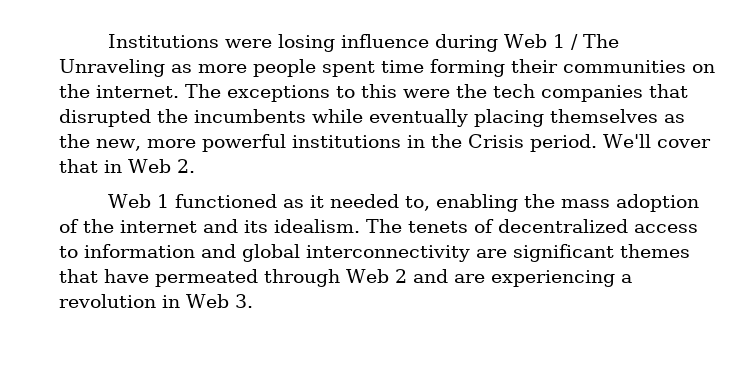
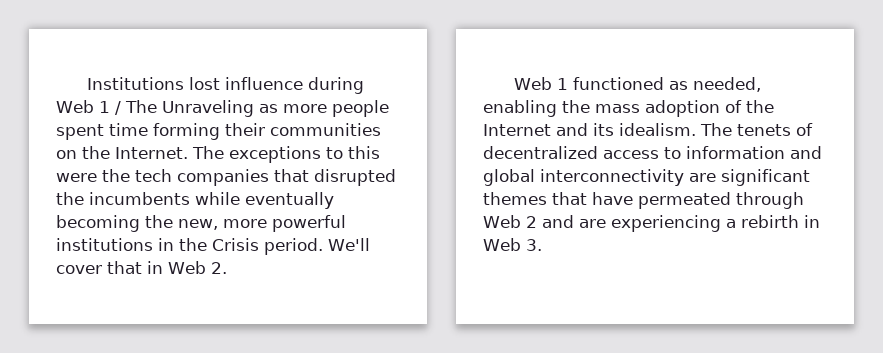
[225,34,336,52] were losing -> [188,77,220,90] lost
[96,85,179,98] internet. -> [115,147,188,159] Internet.
[474,109,685,127] placing themselves as -> [56,215,140,232] becoming
[310,194,431,211] it needed to, -> [692,77,761,92] needed,
[120,220,197,233] internet -> [483,124,551,136] Internet
[59,294,156,308] revolution -> [740,215,799,228] rebirth

